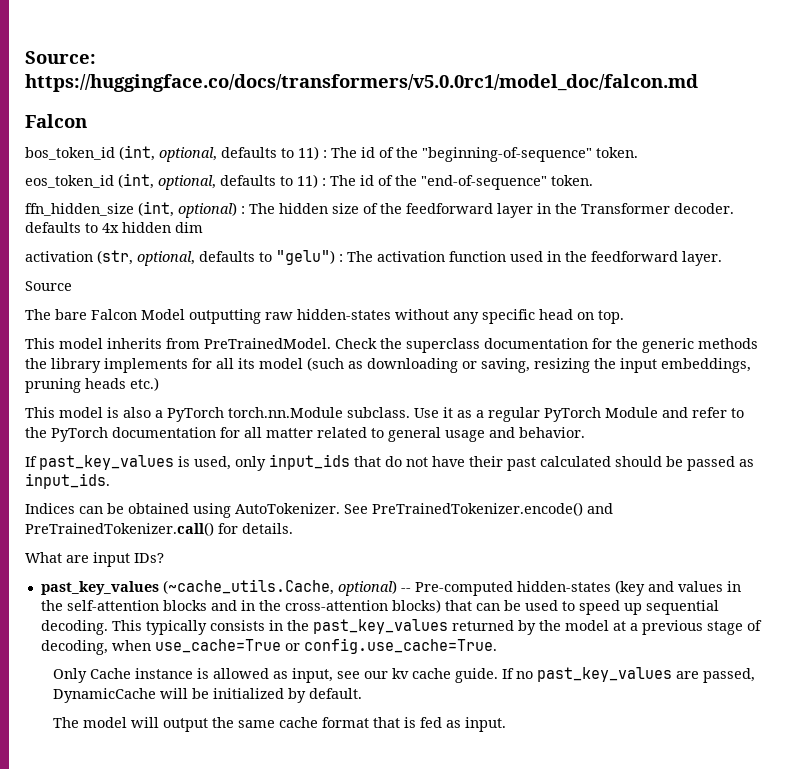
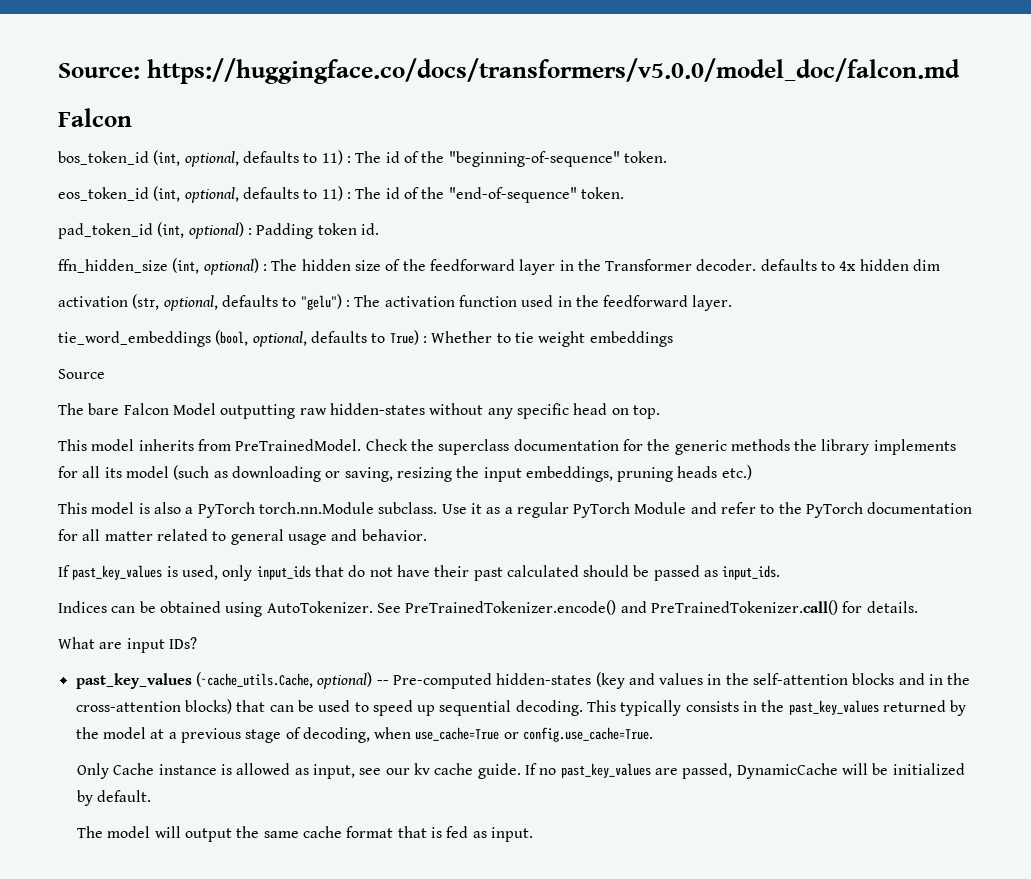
[25,74,698,92] https://huggingface.co/docs/transformers/v5.0.0rc1/model_doc/falcon.md -> [146,58,960,84] https://huggingface.co/docs/transformers/v5.0.0/model_doc/falcon.md
(593, 180) none -> [58,222,379,239] // pad_token_id (int, optional) : Padding token id.
(722, 258) none -> [58,330,673,347] // tie_word_embeddings (bool, optional, defaults to True) : Whether to tie weight embeddings

